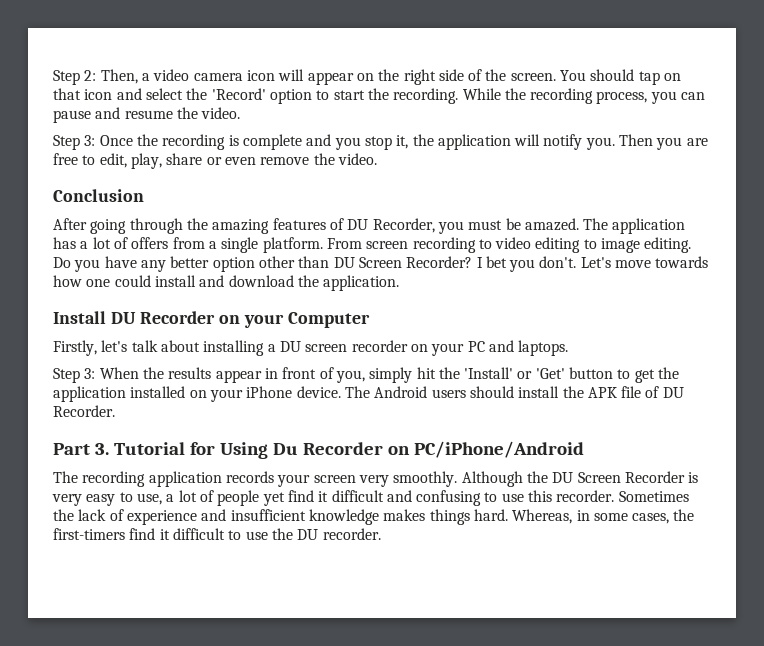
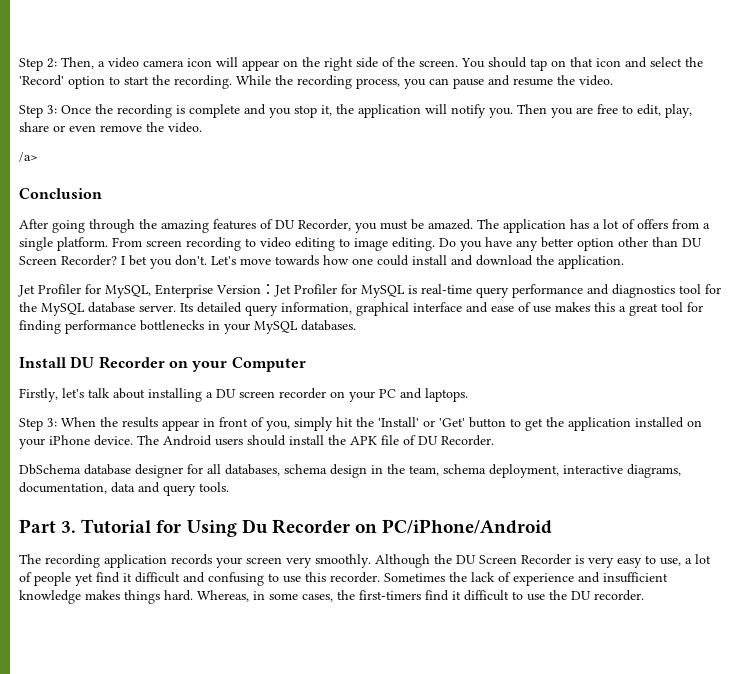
(377, 159) none -> [19,152,38,162] // /a>
(400, 283) none -> [18,284,721,298] [19,302,703,316] [19,320,356,334] // Jet Profiler for MySQL, Enterprise Version：Jet Profiler for MySQL is real-time query performance and diagnostics tool for the MySQL database server. Its detailed query information, graphical interface and ease of use makes this a great tool for finding performance bottlenecks in your MySQL databases.
(115, 411) none -> [19,464,681,478] [19,482,229,496] // DbSchema database designer for all databases, schema design in the team, schema deployment, interactive diagrams, documentation, data and query tools.

